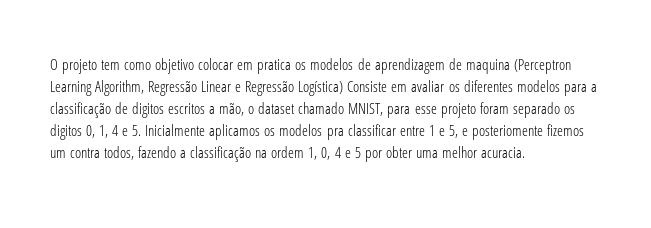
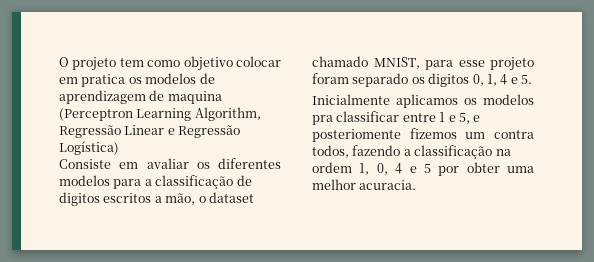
(344, 88) none -> (119, 148) //
(142, 130) none -> (532, 79) //

